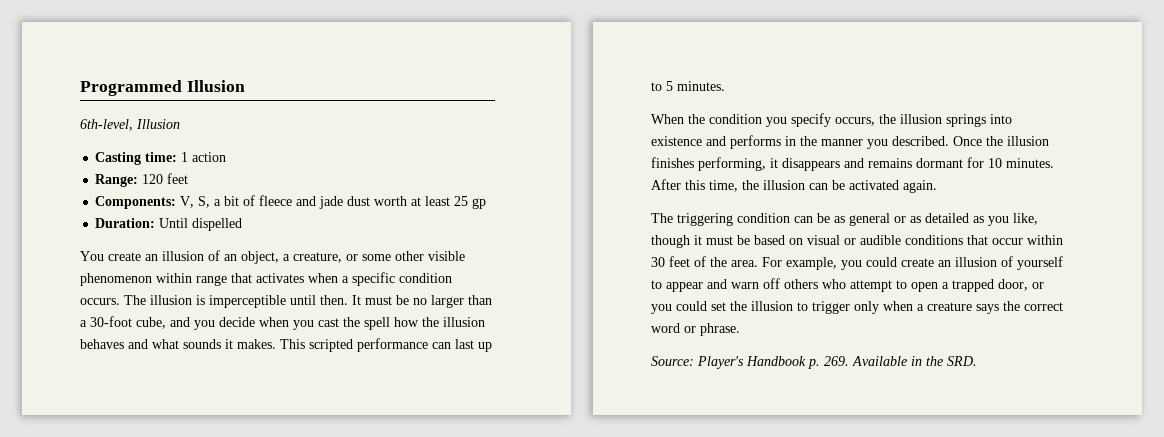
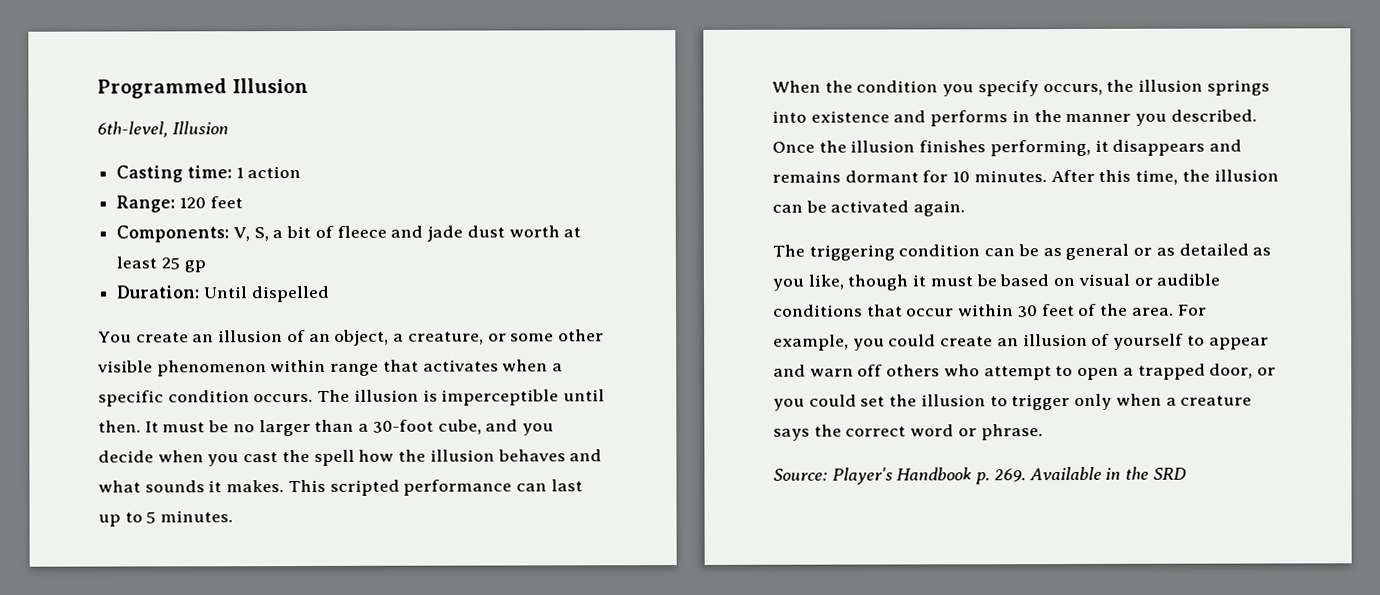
[947,356,977,366] SRD. -> [1152,467,1187,480] SRD

